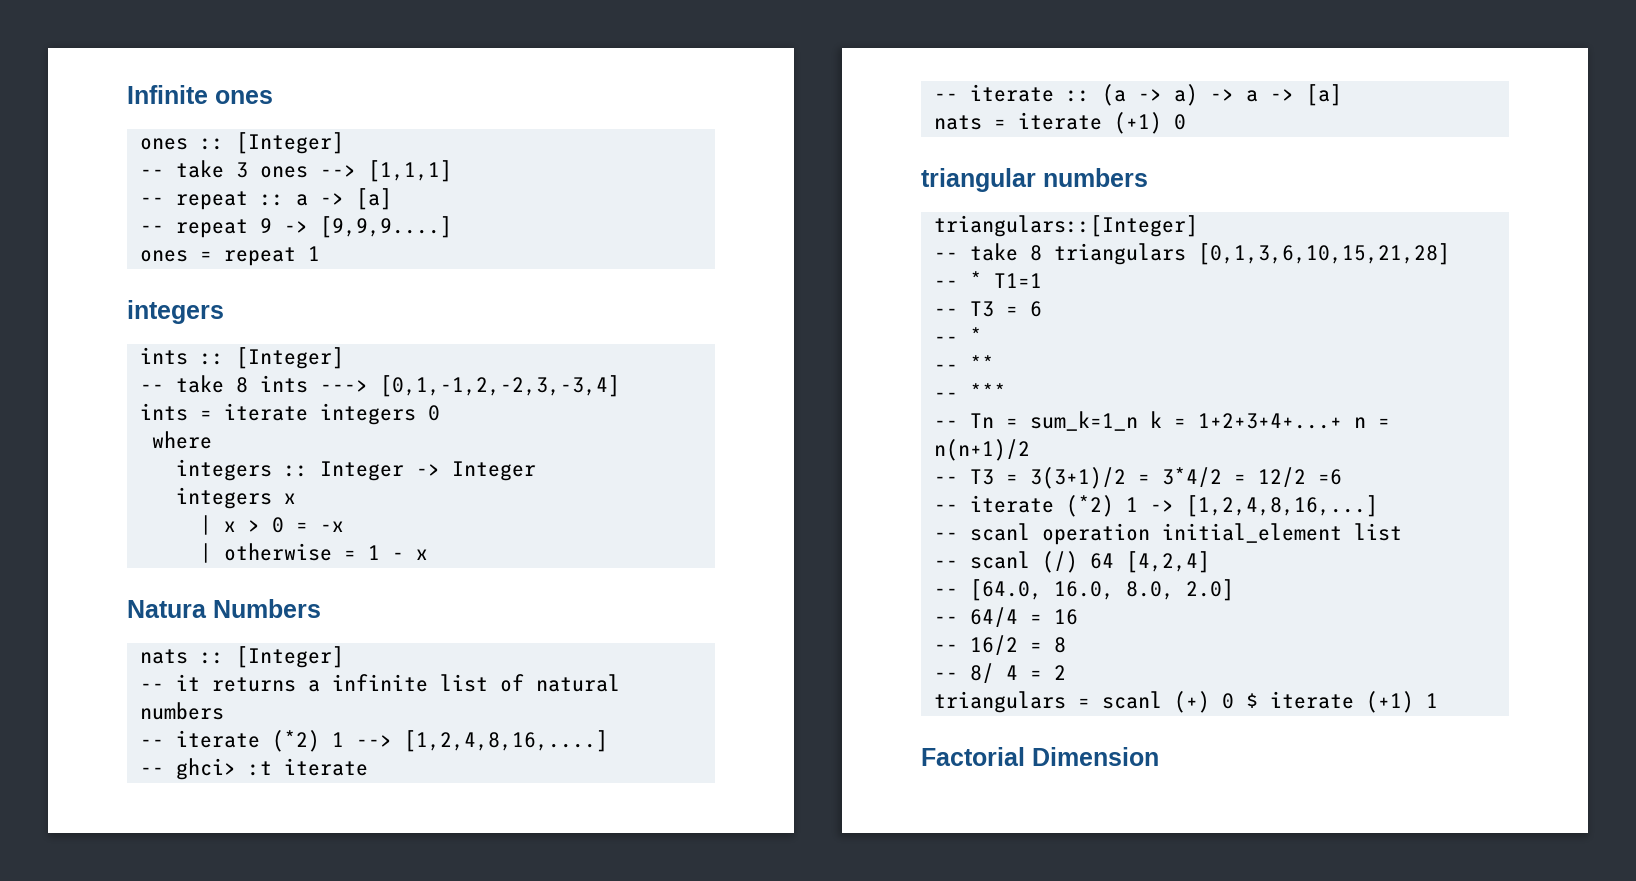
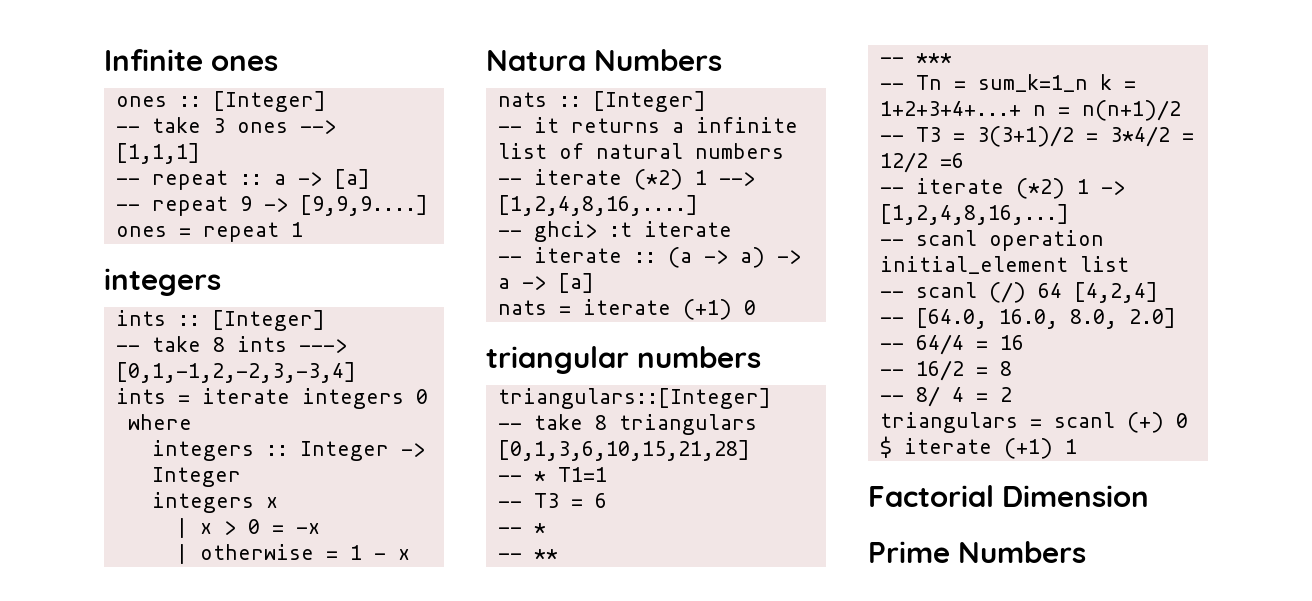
(1159, 756) none -> [868,541,1086,563] // Prime Numbers

